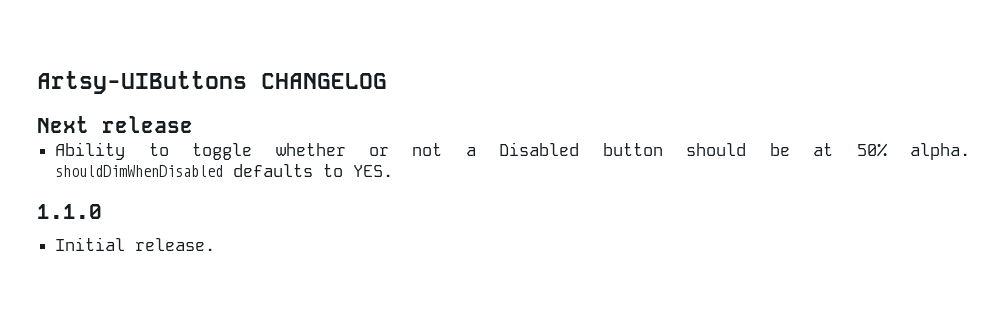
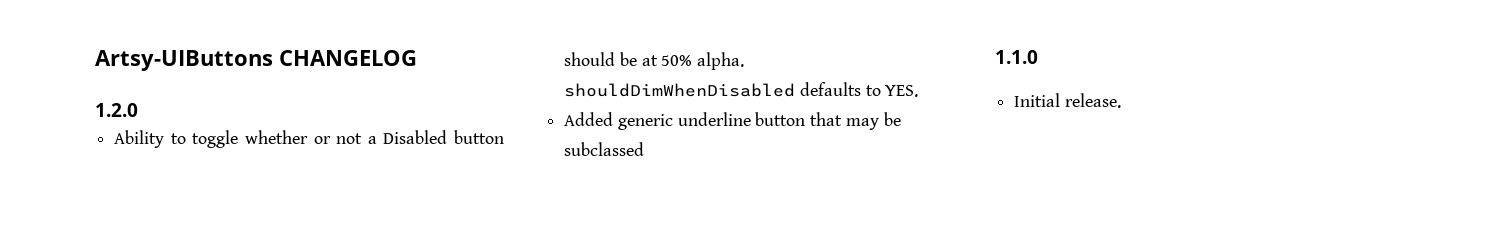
[37,116,193,133] Next release -> [95,103,138,117] 1.2.0
(394, 171) none -> [564,112,901,130] [564,142,645,156] // Added generic underline button that may be subclassed

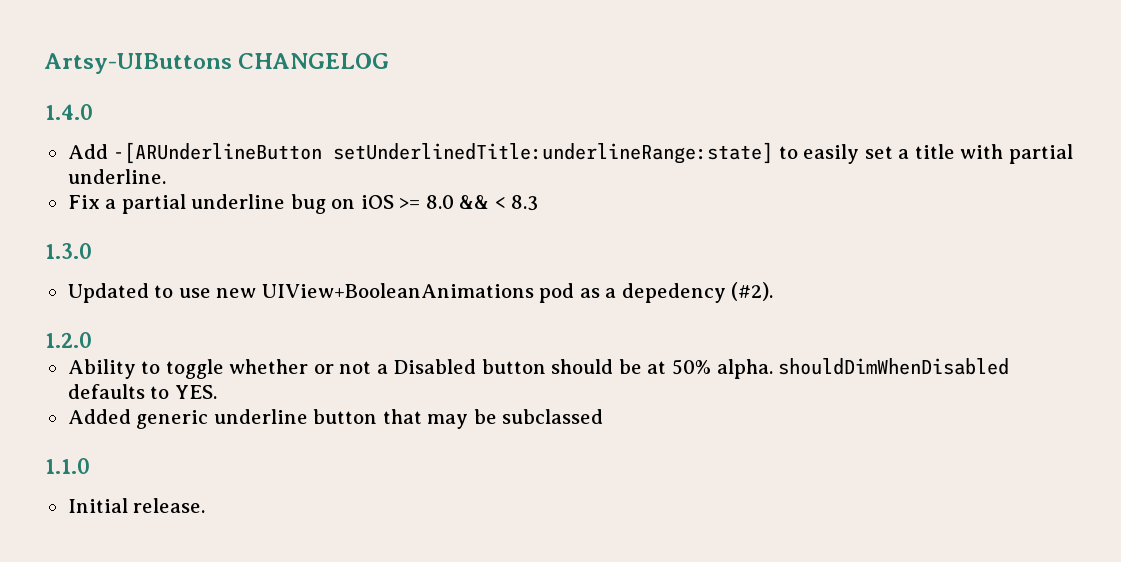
(417, 58) none -> [45,104,93,120] [67,142,1073,164] [67,169,166,184] [67,194,539,214] [45,243,92,259] [67,282,774,303] // 1.4.0 // Add -[ARUnderlineButton setUnderlinedTitle:underlineRange:state] to easily set a title with partial underline. // Fix a partial underline bug on iOS >= 8.0 && < 8.3 // 1.3.0 // Updated to use new UIView+BooleanAnimations pod as a depedency (#2).

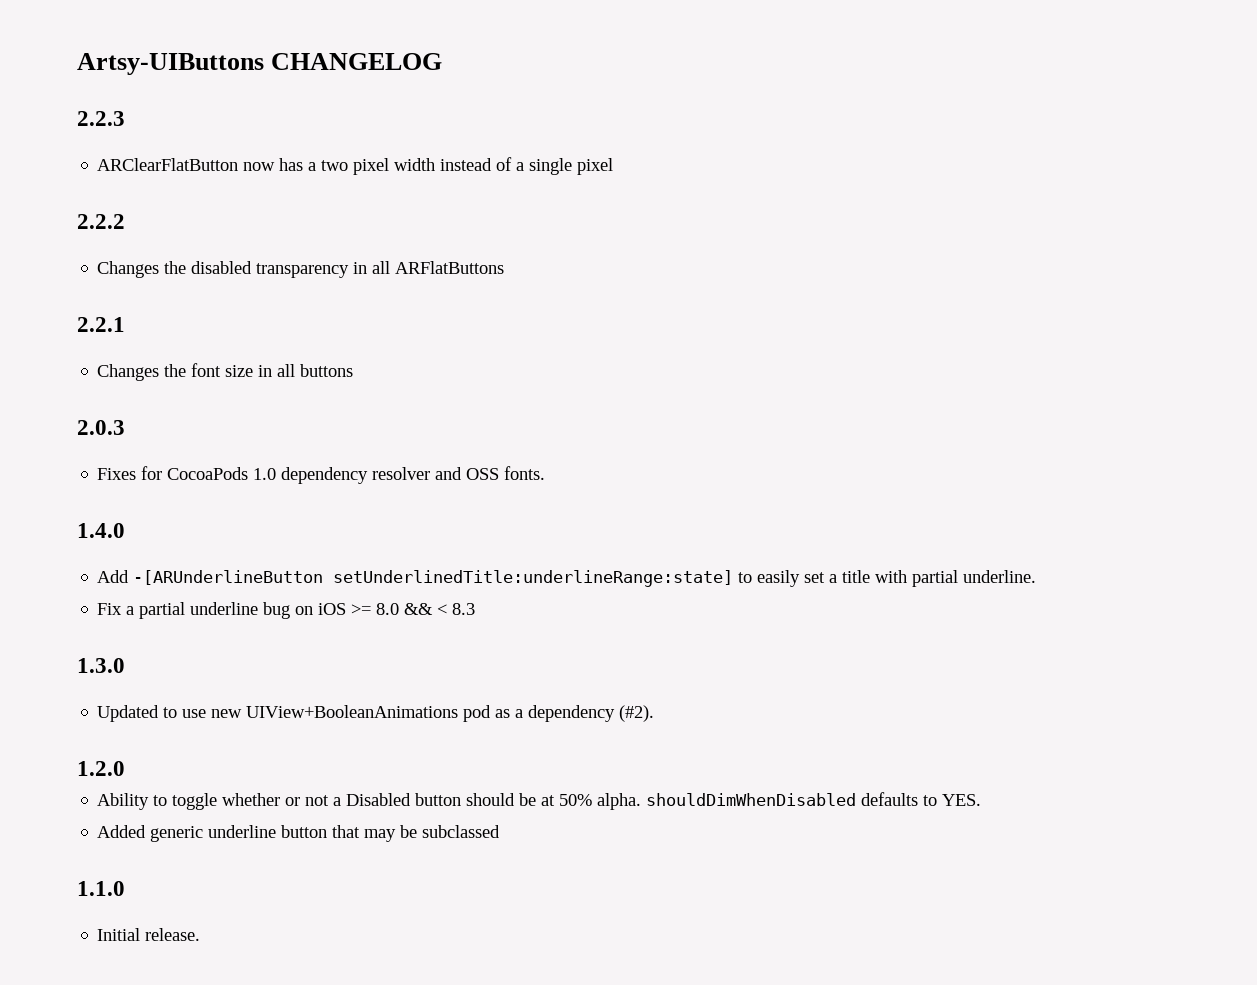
(390, 61) none -> [77,111,125,126] [97,157,614,175] [77,214,125,229] [97,261,505,278] [77,317,125,332] [97,363,354,381] [77,420,125,435] [97,466,546,484] // 2.2.3 // ARClearFlatButton now has a two pixel width instead of a single pixel // 2.2.2 // Changes the disabled transparency in all ARFlatButtons // 2.2.1 // Changes the font size in all buttons // 2.0.3 // Fixes for CocoaPods 1.0 dependency resolver and OSS fonts.
[621,283,726,303] depedency -> [528,705,616,722] dependency

